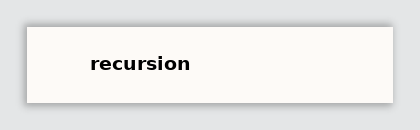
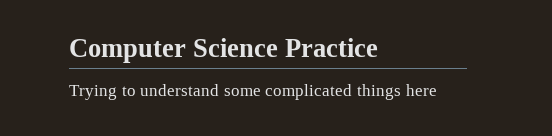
[90,56,191,70] recursion -> [69,38,379,63] [69,84,437,100] Computer Science Practice // Trying to understand some complicated things here

